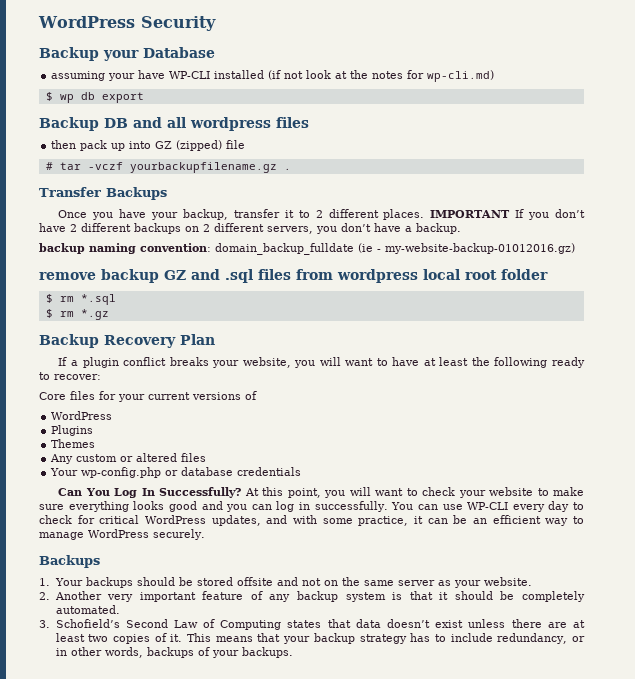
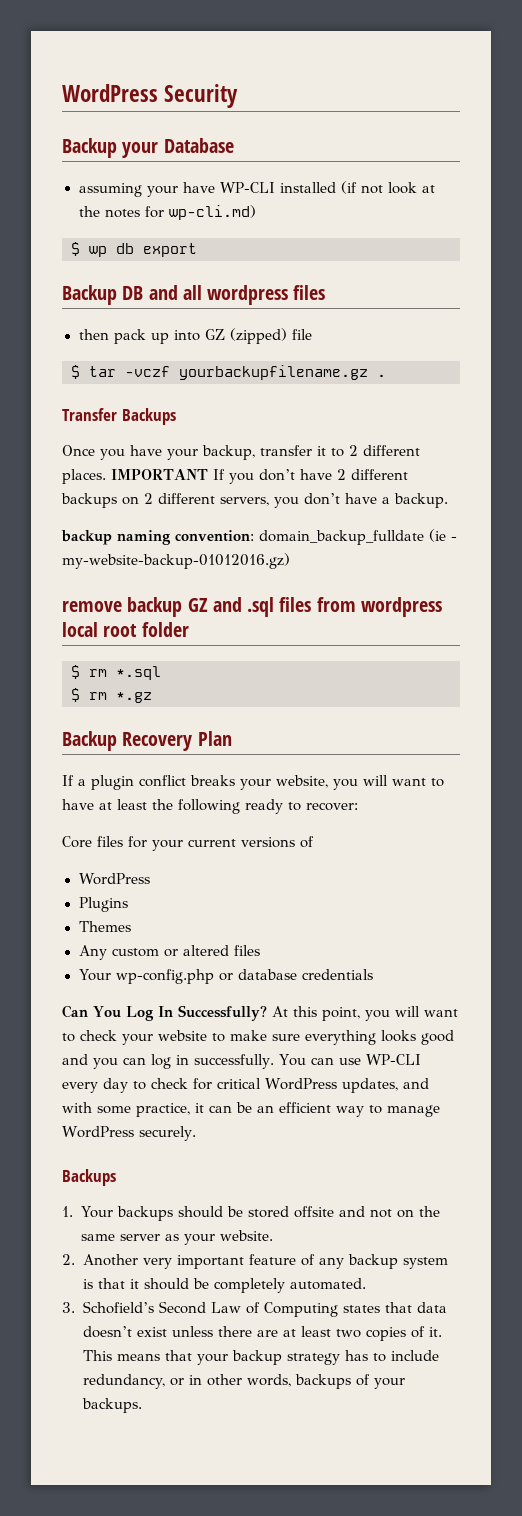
[45,162,53,170] # -> [71,365,80,379] $

